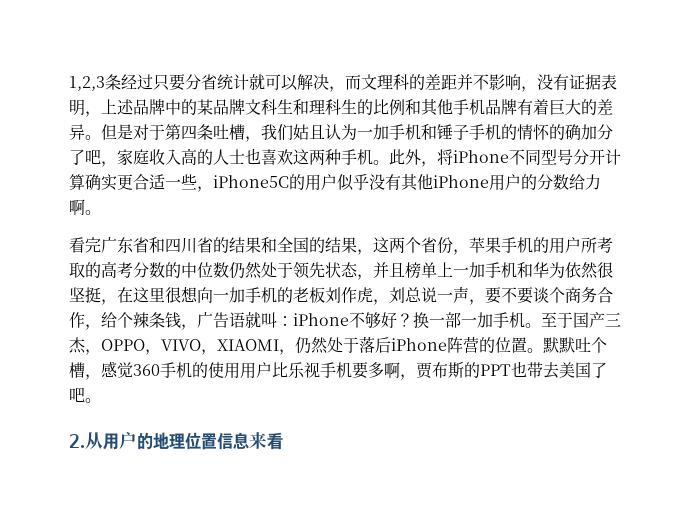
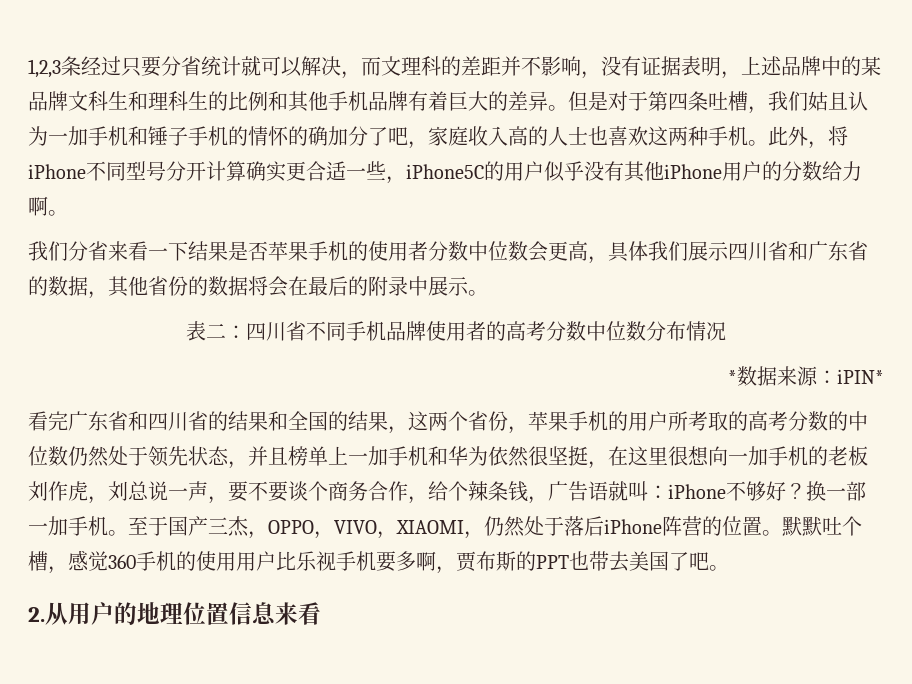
(101, 212) none -> [28,241,868,264] [28,276,488,299] [186,321,726,341] [728,366,884,386] // 我们分省来看一下结果是否苹果手机的使用者分数中位数会更高，具体我们展示四川省和广东省的数据，其他省份的数据将会在最后的附录中展示。 // 表二：四川省不同手机品牌使用者的高考分数中位数分布情况 // *数据来源：iPIN*

